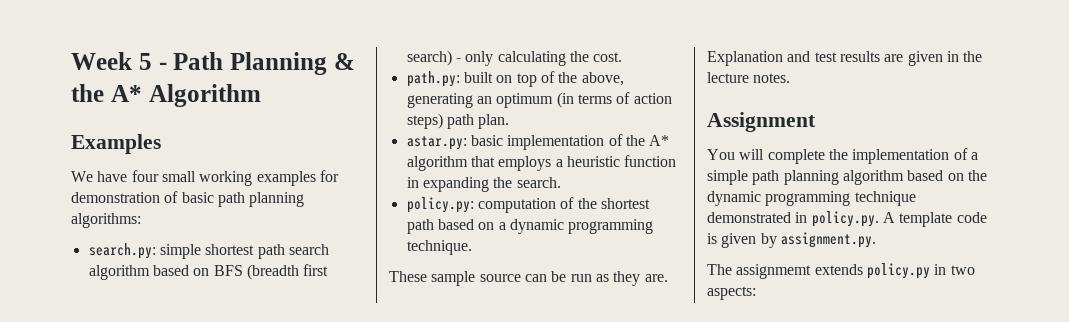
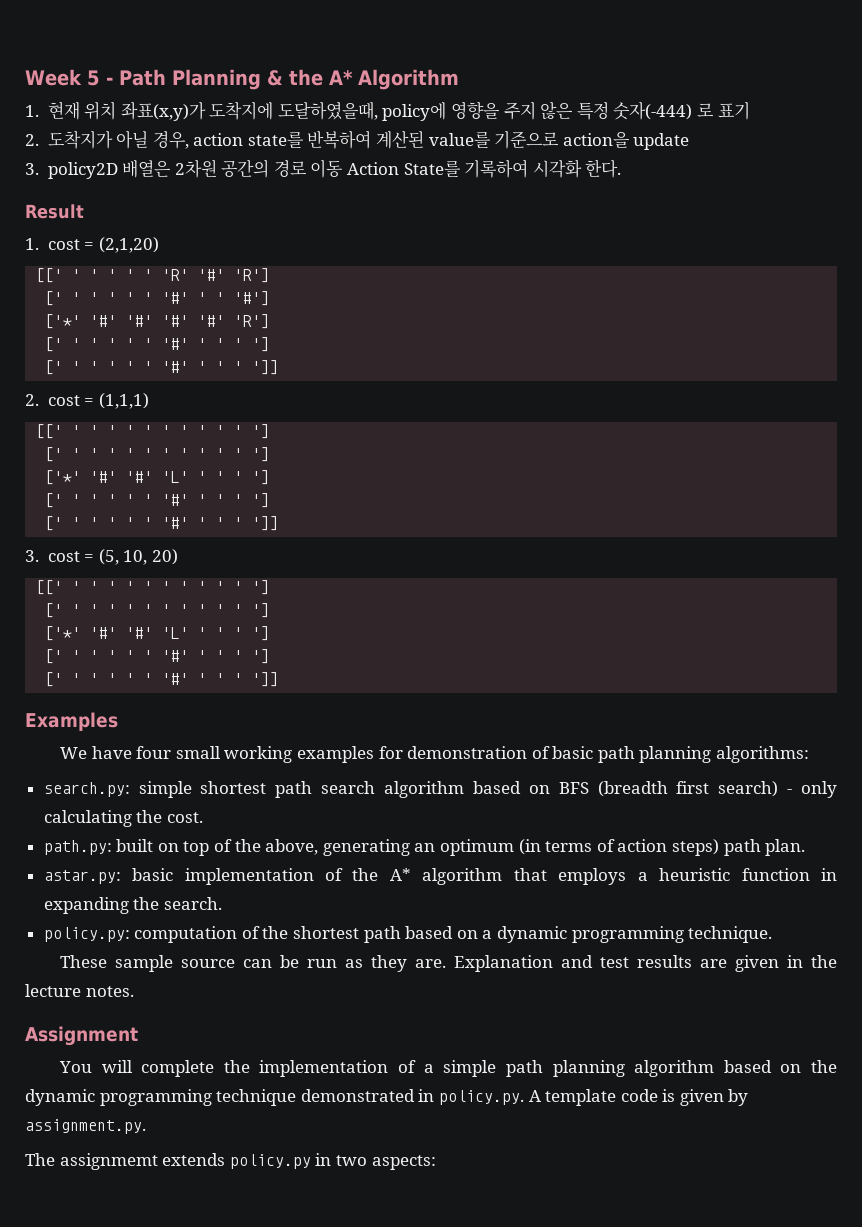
(261, 95) none -> [25,101,750,121] [25,130,690,150] [25,159,622,179] [25,204,84,219] [25,237,159,253] [35,268,270,283] [44,291,270,306] [44,314,270,329] [44,337,270,352] [44,360,279,375] [25,393,149,409] [35,424,270,439] [44,447,270,462] [44,470,270,485] [44,493,270,508] [44,516,279,531] [25,549,178,565] [35,580,270,595] [44,603,270,618] [44,626,270,641] [44,649,270,664] [44,672,279,687] // 1. 현재 위치 좌표(x,y)가 도착지에 도달하였을때, policy에 영향을 주지 않은 특정 숫자(-444) 로 표기 // 2. 도착지가 아닐 경우, action state를 반복하여 계산된 value를 기준으로 action을 update // 3. policy2D 배열은 2차원 공간의 경로 이동 Action State를 기록하여 시각화 한다. // Result // 1. cost = (2,1,20) // [[' ' ' ' ' ' 'R' '#' 'R'] // [' ' ' ' ' ' '#' ' ' '#'] // ['*' '#' '#' '#' '#' 'R'] // [' ' ' ' ' ' '#' ' ' ' '] // [' ' ' ' ' ' '#' ' ' ' ']] // 2. cost = (1,1,1) // [[' ' ' ' ' ' ' ' ' ' ' '] // [' ' ' ' ' ' ' ' ' ' ' '] // ['*' '#' '#' 'L' ' ' ' '] // [' ' ' ' ' ' '#' ' ' ' '] // [' ' ' ' ' ' '#' ' ' ' ']] // 3. cost = (5, 10, 20) // [[' ' ' ' ' ' ' ' ' ' ' '] // [' ' ' ' ' ' ' ' ' ' ' '] // ['*' '#' '#' 'L' ' ' ' '] // [' ' ' ' ' ' '#' ' ' ' '] // [' ' ' ' ' ' '#' ' ' ' ']]

